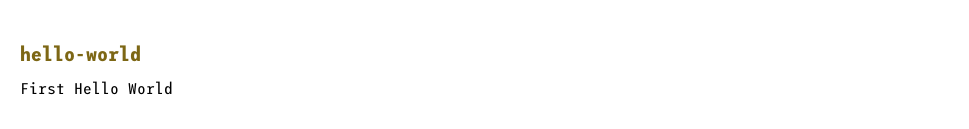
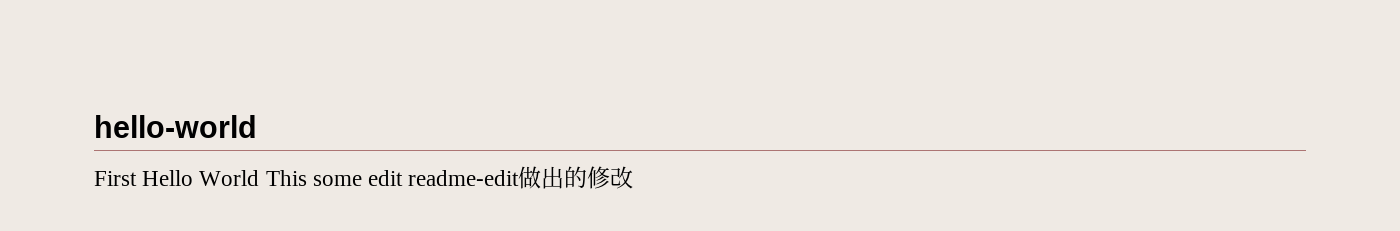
(173, 88) none -> [265,166,634,189] This some edit readme-edit做出的修改

